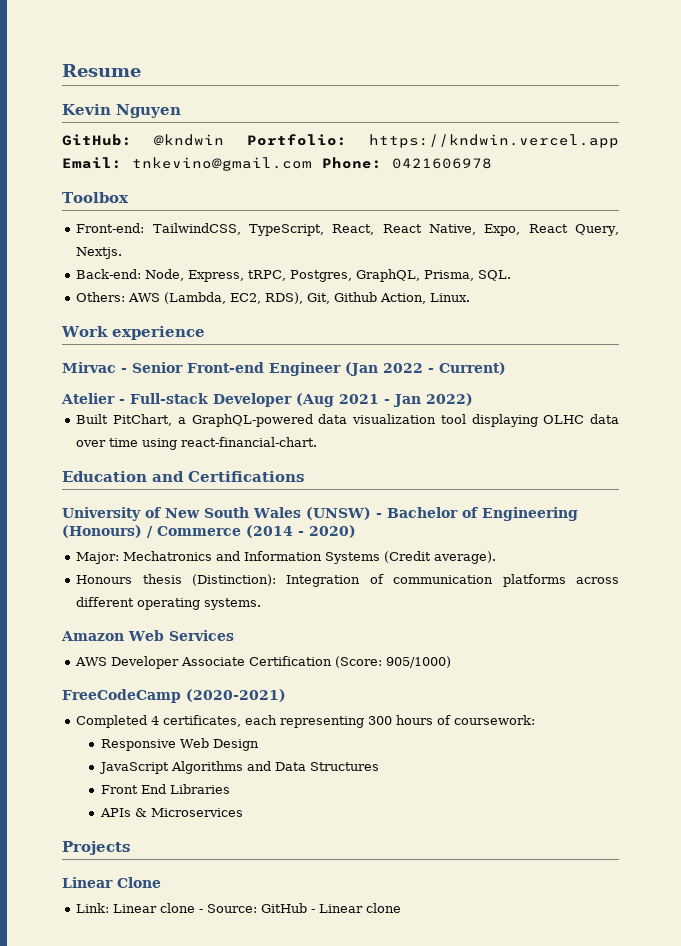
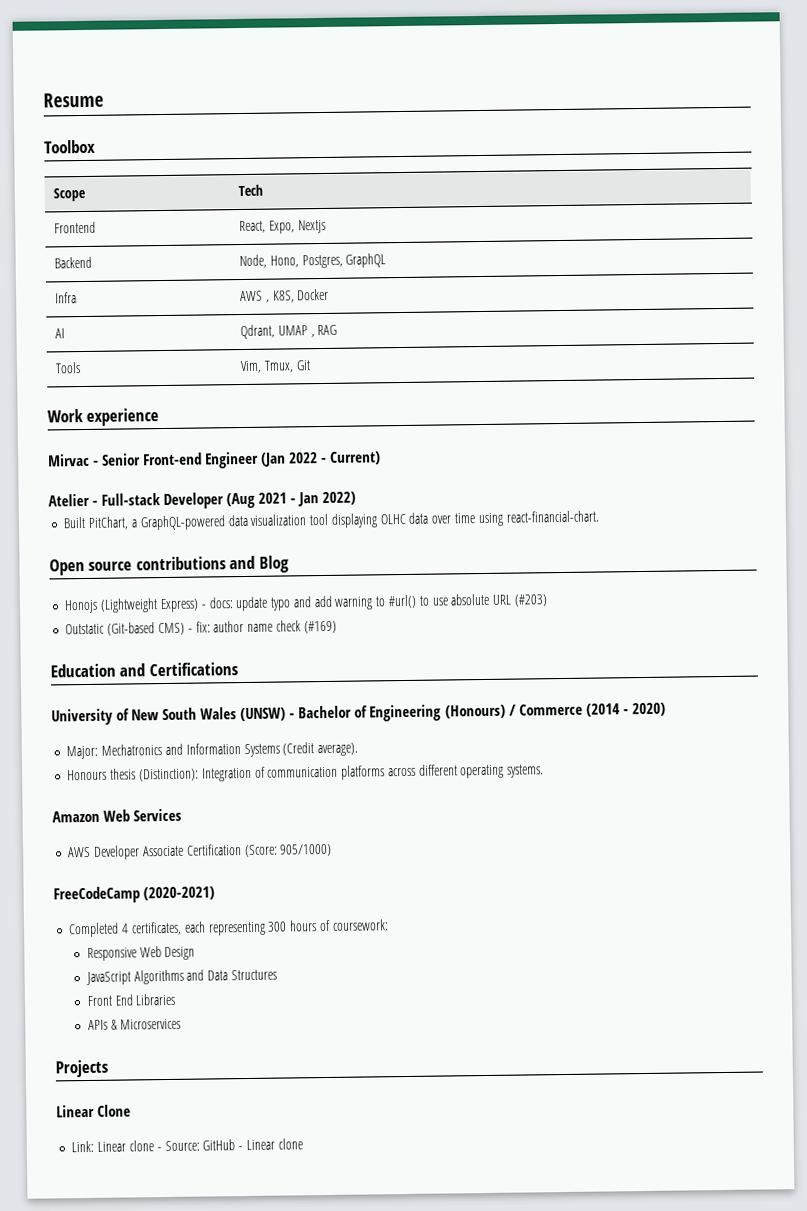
[62,104,181,118] [62,134,619,148] [62,157,492,171] [62,192,129,203] [76,223,620,236] [76,247,123,259] [76,269,512,282] [76,292,471,304] Kevin Nguyen // GitHub: @kndwin Portfolio: https://kndwin.vercel.app Email: tnkevino@gmail.com Phone: 0421606978 // Toolbox // Front-end: TailwindCSS, TypeScript, React, React Native, Expo, React Query, Nextjs. // Back-end: Node, Express, tRPC, Postgres, GraphQL, Prisma, SQL. // Others: AWS (Lambda, EC2, RDS), Git, Github Action, Linux. -> [44,139,96,154] [52,187,86,202] [237,184,263,197] [53,221,96,234] [238,219,326,234] [53,256,92,269] [238,253,387,269] [54,292,77,304] [239,288,330,303] [54,328,65,339] [239,324,338,340] [54,362,81,374] [239,360,311,374] Toolbox // Scope | Tech // Frontend | React, Expo, Nextjs // Backend | Node, Hono, Postgres, GraphQL // Infra | AWS , K8S, Docker // AI | Qdrant, UMAP , RAG // Tools | Vim, Tmux, Git
(318, 442) none -> [49,555,289,576] [64,593,548,614] [65,620,337,636] // Open source contributions and Blog // Honojs (Lightweight Express) - docs: update typo and add warning to #url() to use absolute URL (#203) // Outstatic (Git-based CMS) - fix: author name check (#169)

